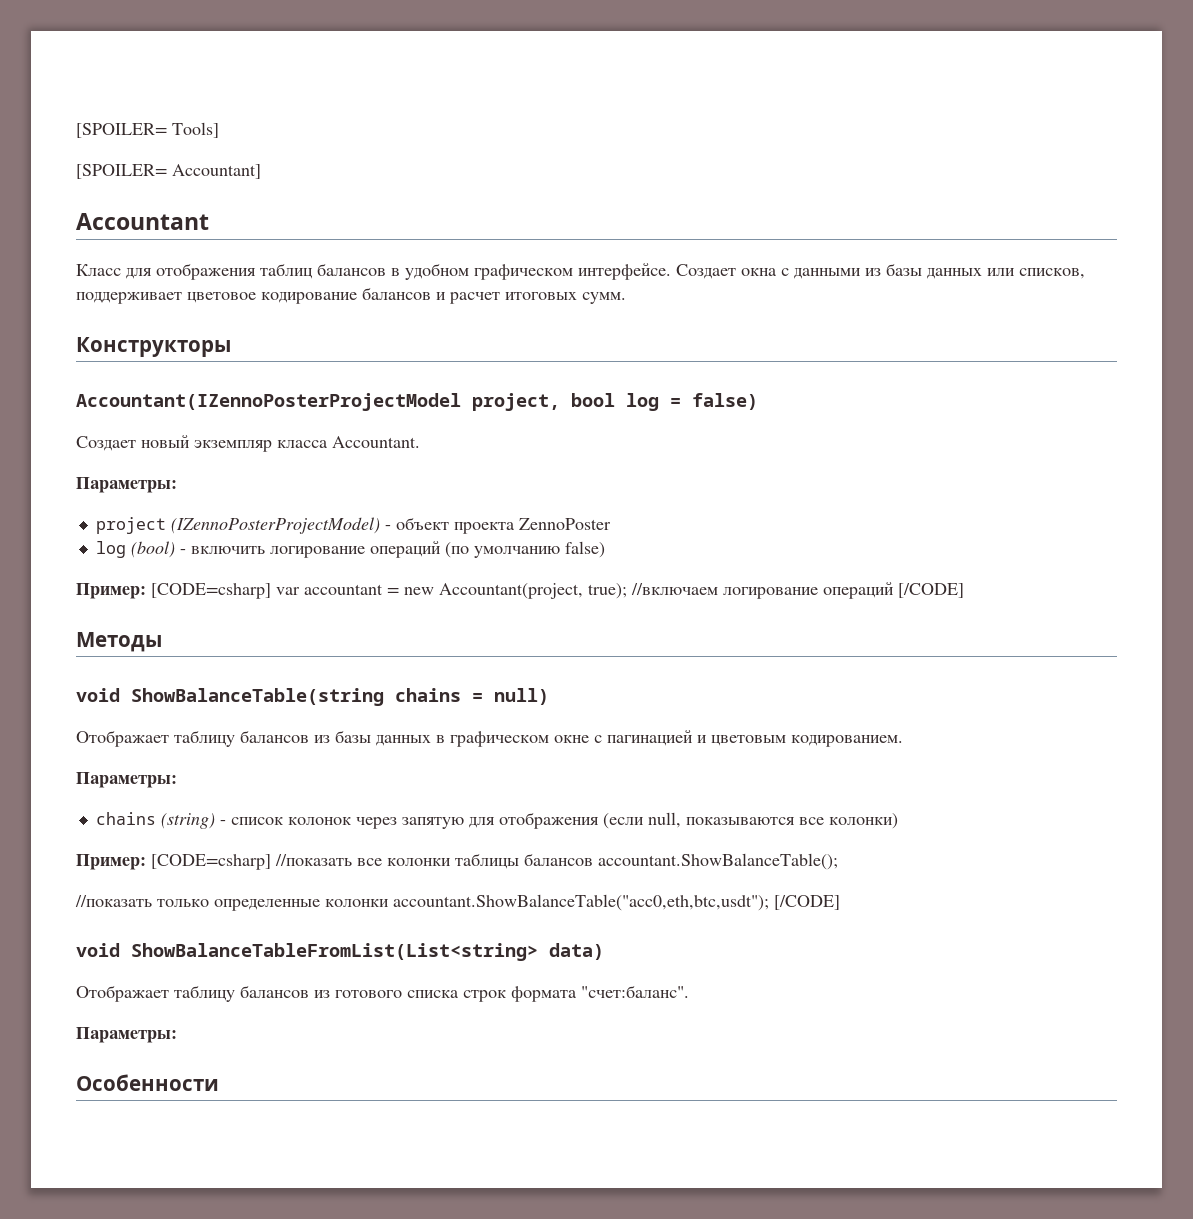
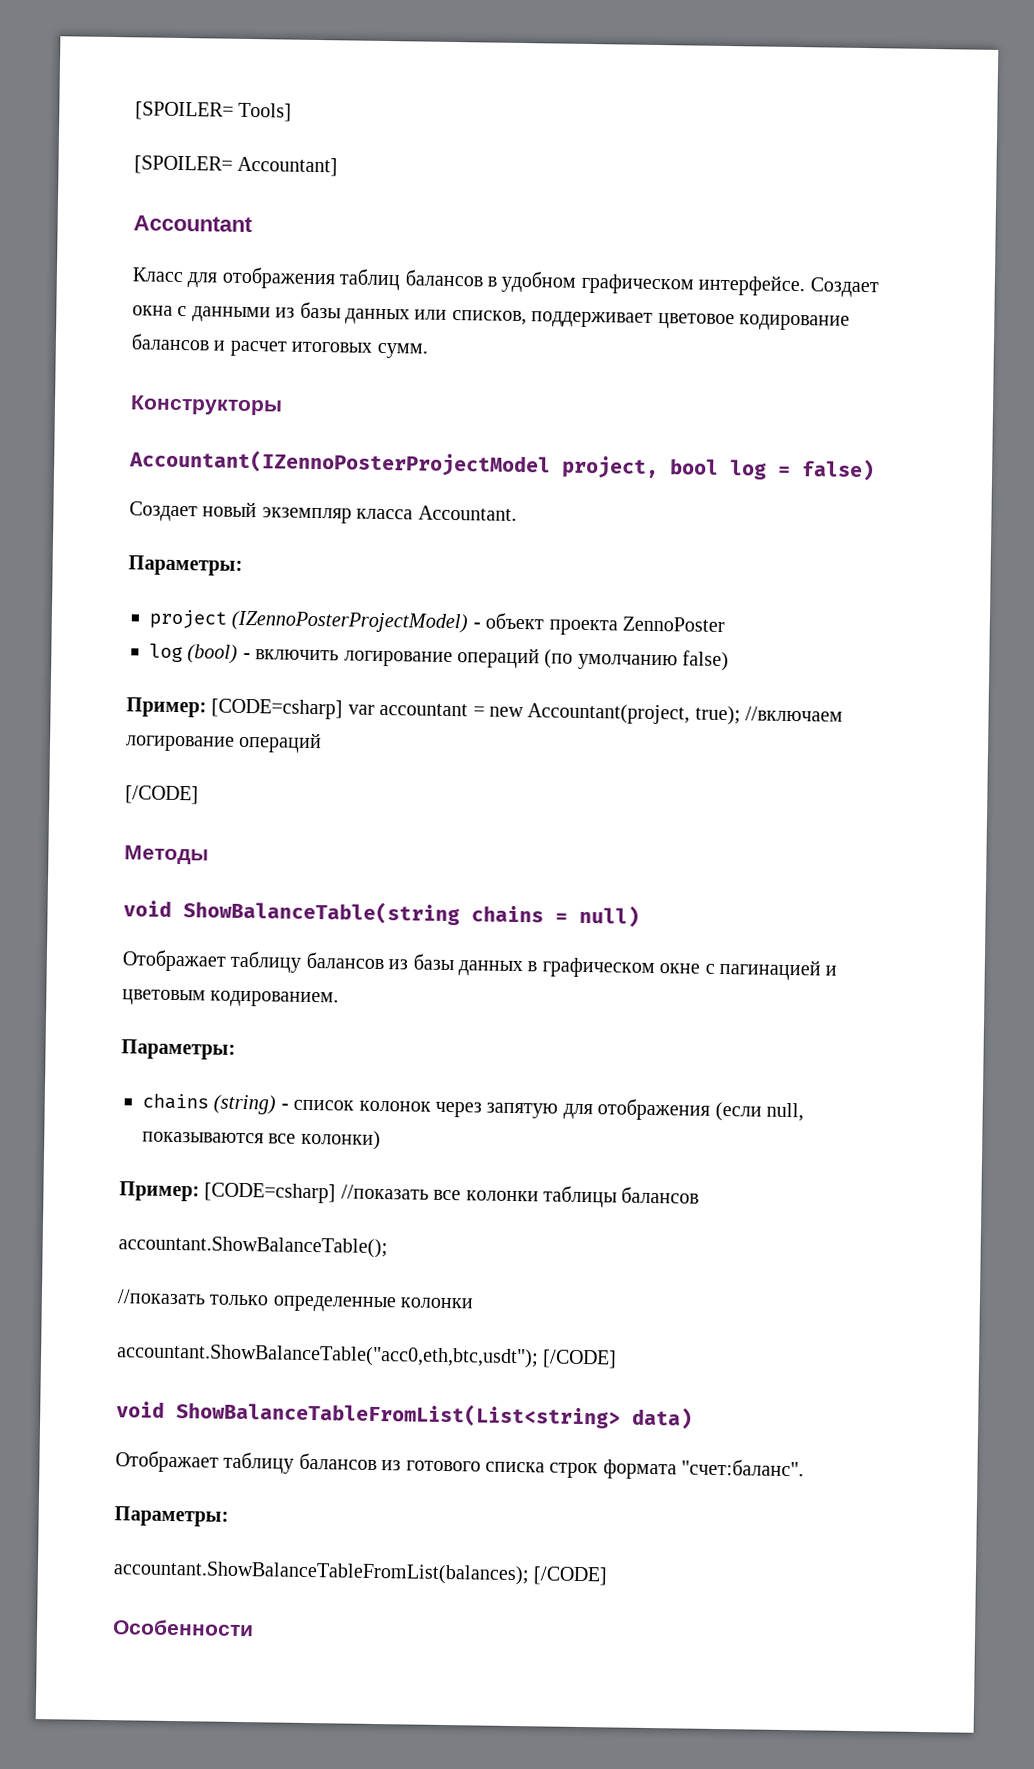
(894, 590) none -> (323, 742) //
(593, 859) none -> (700, 1195) //
(389, 903) none -> (474, 1303) //
(177, 1035) none -> [113,1560,608,1586] // accountant.ShowBalanceTableFromList(balances); [/CODE]

